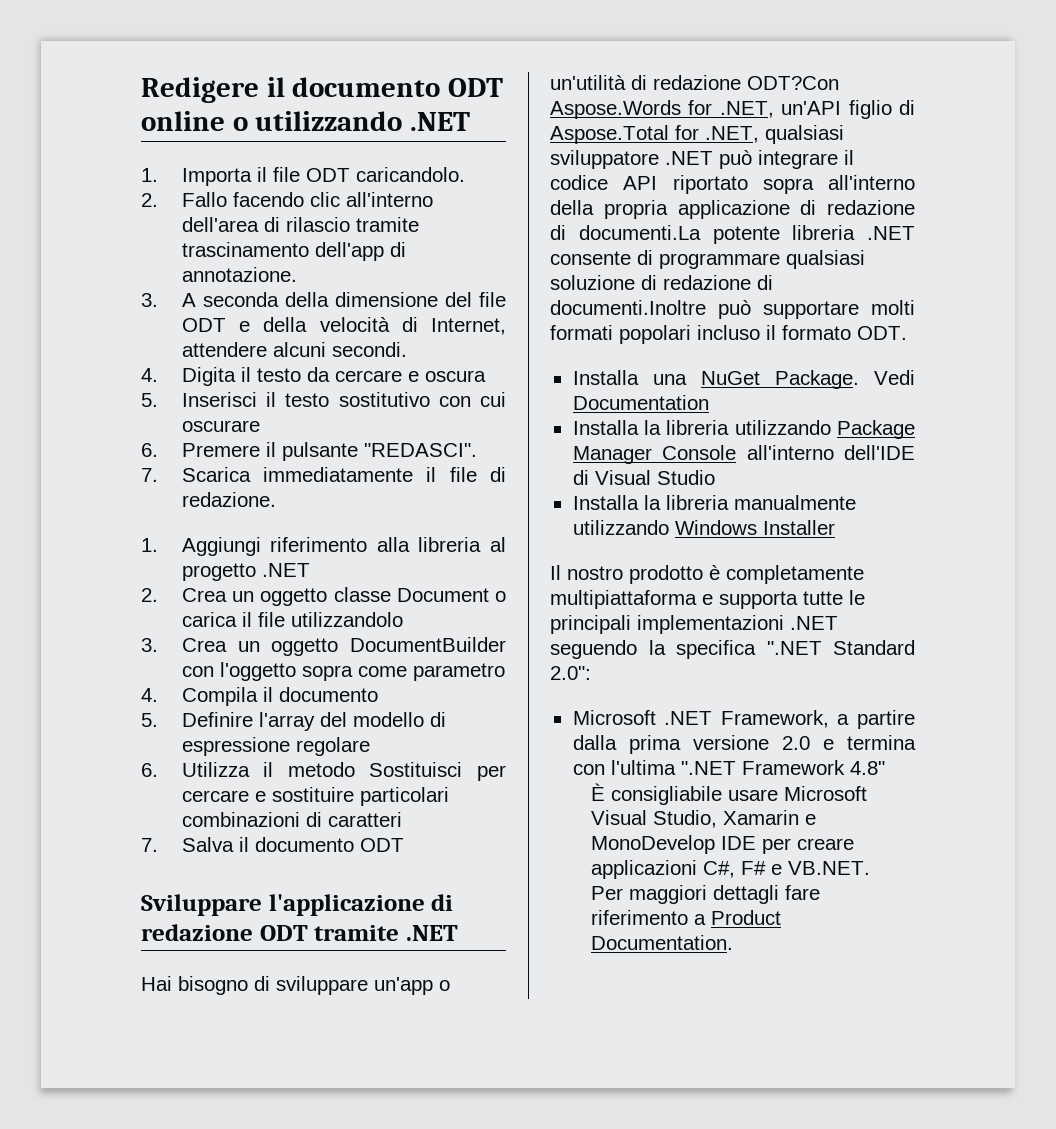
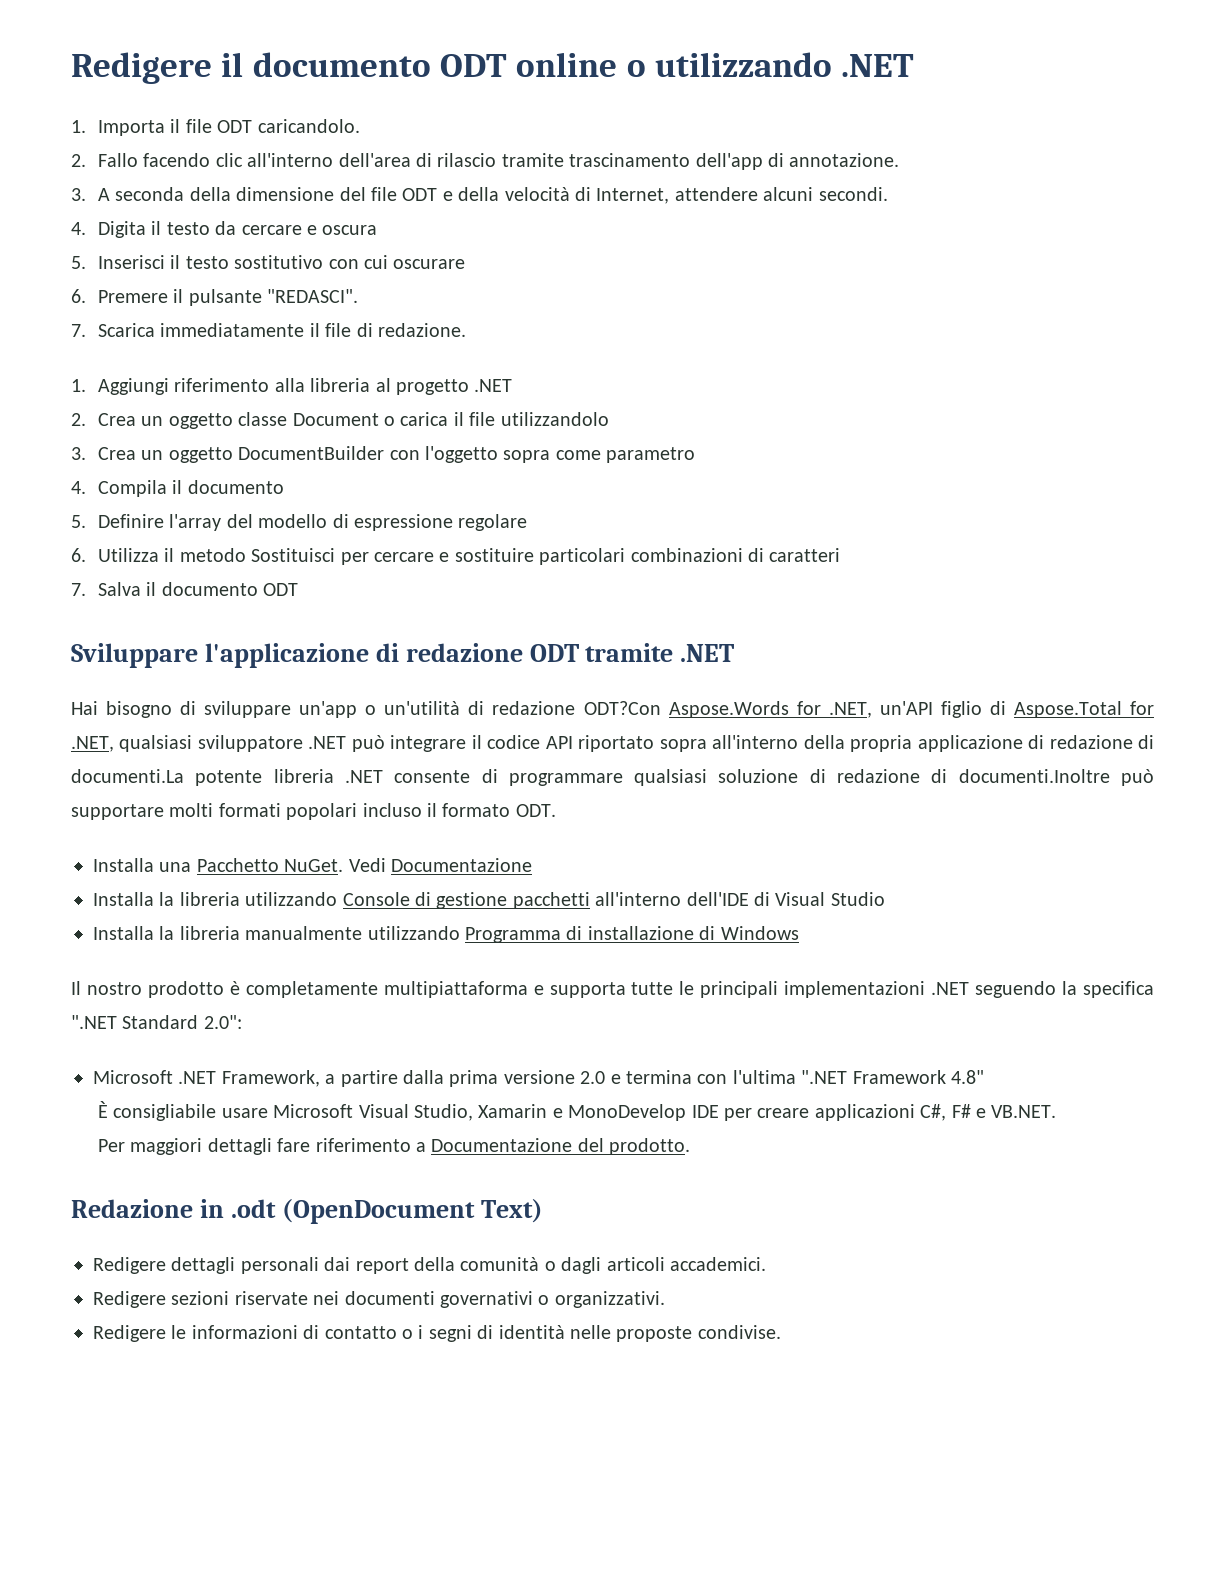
[700,370,915,389] [572,395,709,410] NuGet Package. Vedi Documentation -> [196,858,532,872] Pacchetto NuGet. Vedi Documentazione
[837,420,915,439] [572,445,737,464] Package Manager Console -> [342,892,590,909] Console di gestione pacchetti
(669, 527) none -> [465,926,716,943] Programma di installazione di
[762,520,835,535] Installer -> (799, 933) none
[710,910,781,925] [590,935,733,950] Product Documentation. -> [431,1138,691,1155] [71,1199,543,1224] [93,1257,766,1274] [93,1291,665,1308] [93,1325,781,1342] Documentazione del prodotto. // Redazione in .odt (OpenDocument Text) // Redigere dettagli personali dai report della comunità o dagli articoli accademici. // Redigere sezioni riservate nei documenti governativi o organizzativi. // Redigere le informazioni di contatto o i segni di identità nelle proposte condivise.

